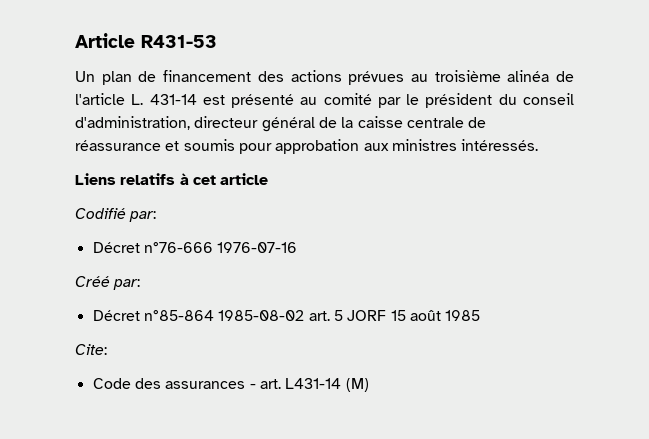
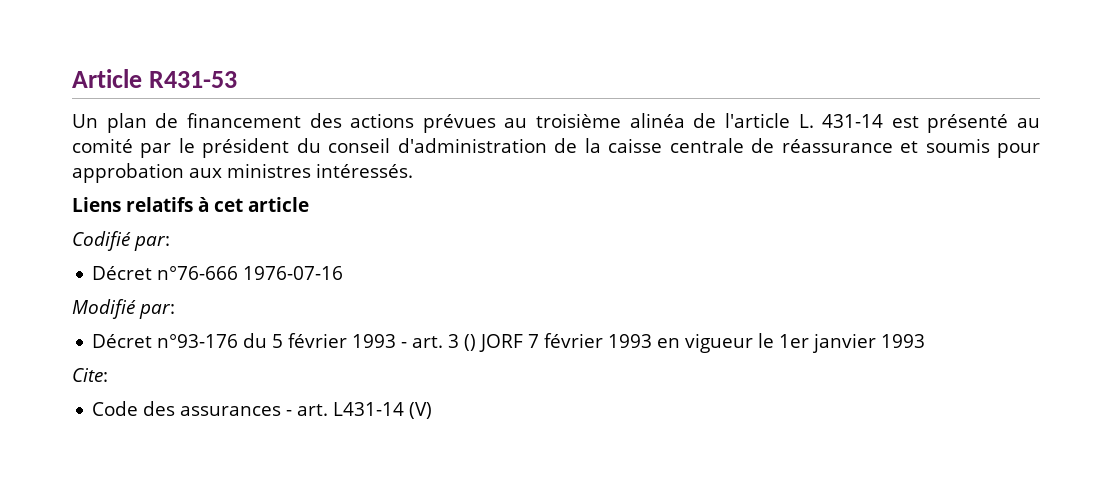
[75,116,315,132] d'administration, directeur général -> [397,138,547,153] d'administration
[75,276,141,290] [92,310,481,321] Créé par: // Décret n°85-864 1985-08-02 art. 5 JORF 15 août 1985 -> [72,299,175,319] [92,333,926,353] Modifié par: // Décret n°93-176 du 5 février 1993 - art. 3 () JORF 7 février 1993 en vigueur le 1er janvier 1993
[345,378,369,392] (M) -> [409,402,433,419] (V)

